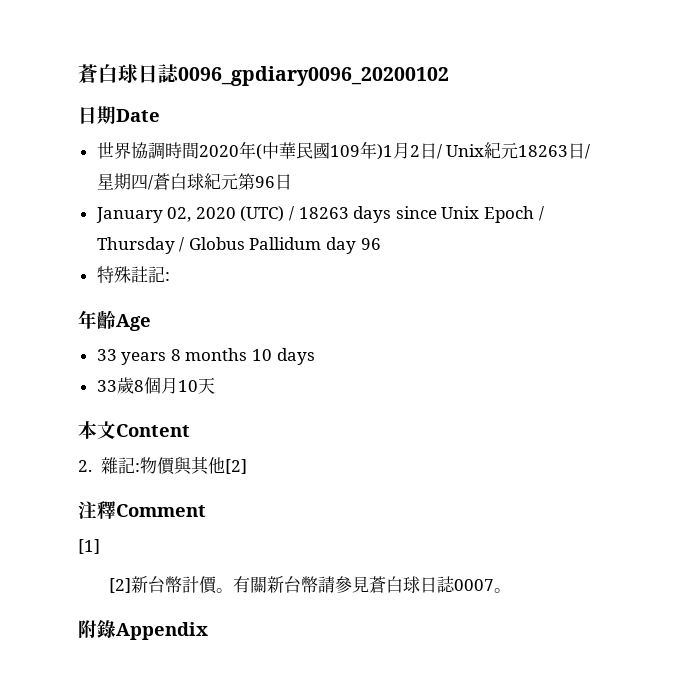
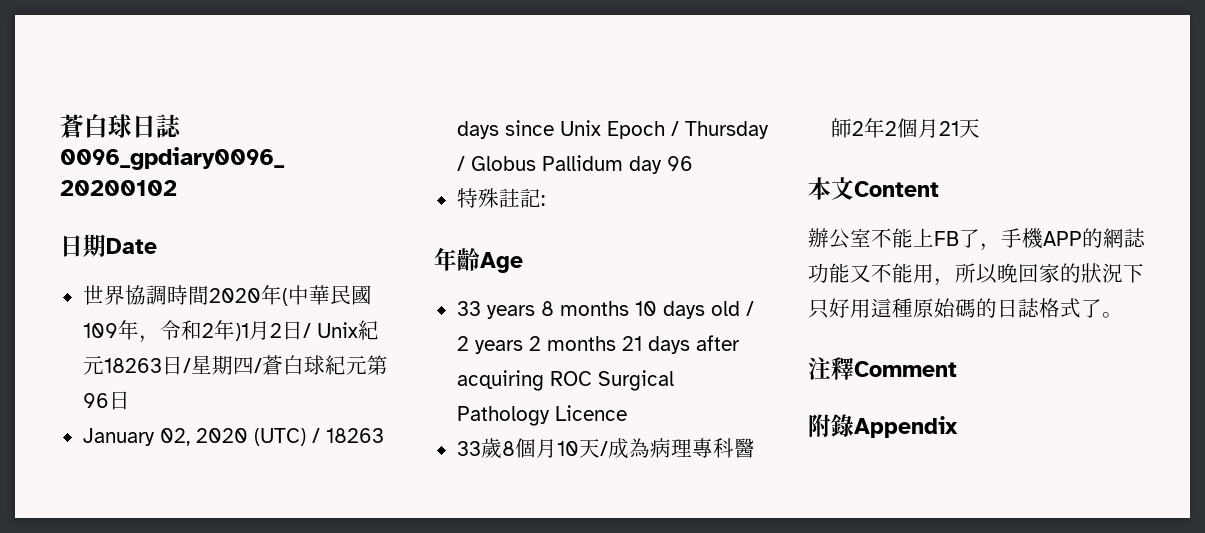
(377, 150) none -> [138,320,235,343] ，令和2年
(315, 356) none -> [710,301,754,316] [456,335,740,354] [456,370,674,391] [456,405,627,426] old / 2 years 2 months 21 days after acquiring ROC Surgical Pathology Licence
[78,421,190,439] [78,456,247,475] [78,501,206,519] [78,539,100,554] [109,576,512,594] // 本文Content // 2.雜記:物價與其他[2] // 注釋Comment // [1] // [2]新台幣計價。有關新台幣請參見蒼白球日誌0007。 -> [599,438,755,459] [830,118,980,138] [808,177,939,200] [808,228,1146,251] [808,263,1144,286] [808,298,1123,319] [808,357,957,380] /成為病理專科醫師2年2個月21天 // 本文Content // 辦公室不能上FB了，手機APP的網誌功能又不能用，所以晚回家的狀況下只好用這種原始碼的日誌格式了。 // 注釋Comment

